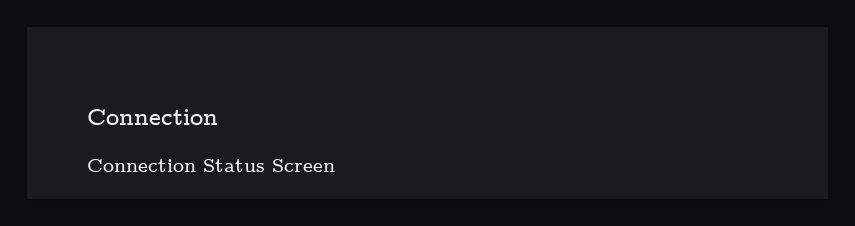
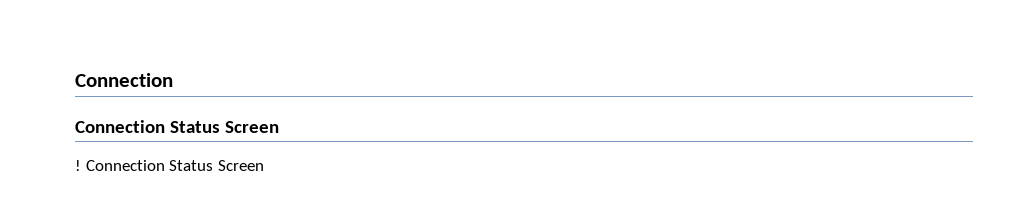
(335, 165) none -> [75,160,264,171] // ! Connection Status Screen

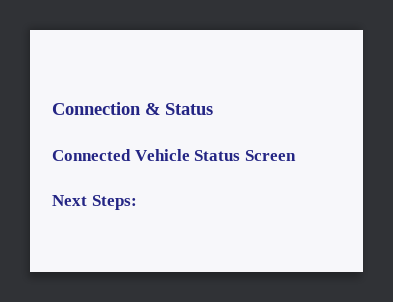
[75,73,173,87] [75,120,279,133] [75,160,264,171] Connection // Connection Status Screen // ! Connection Status Screen -> [52,102,213,115] [52,149,296,161] [52,195,137,210] Connection & Status // Connected Vehicle Status Screen // Next Steps:

